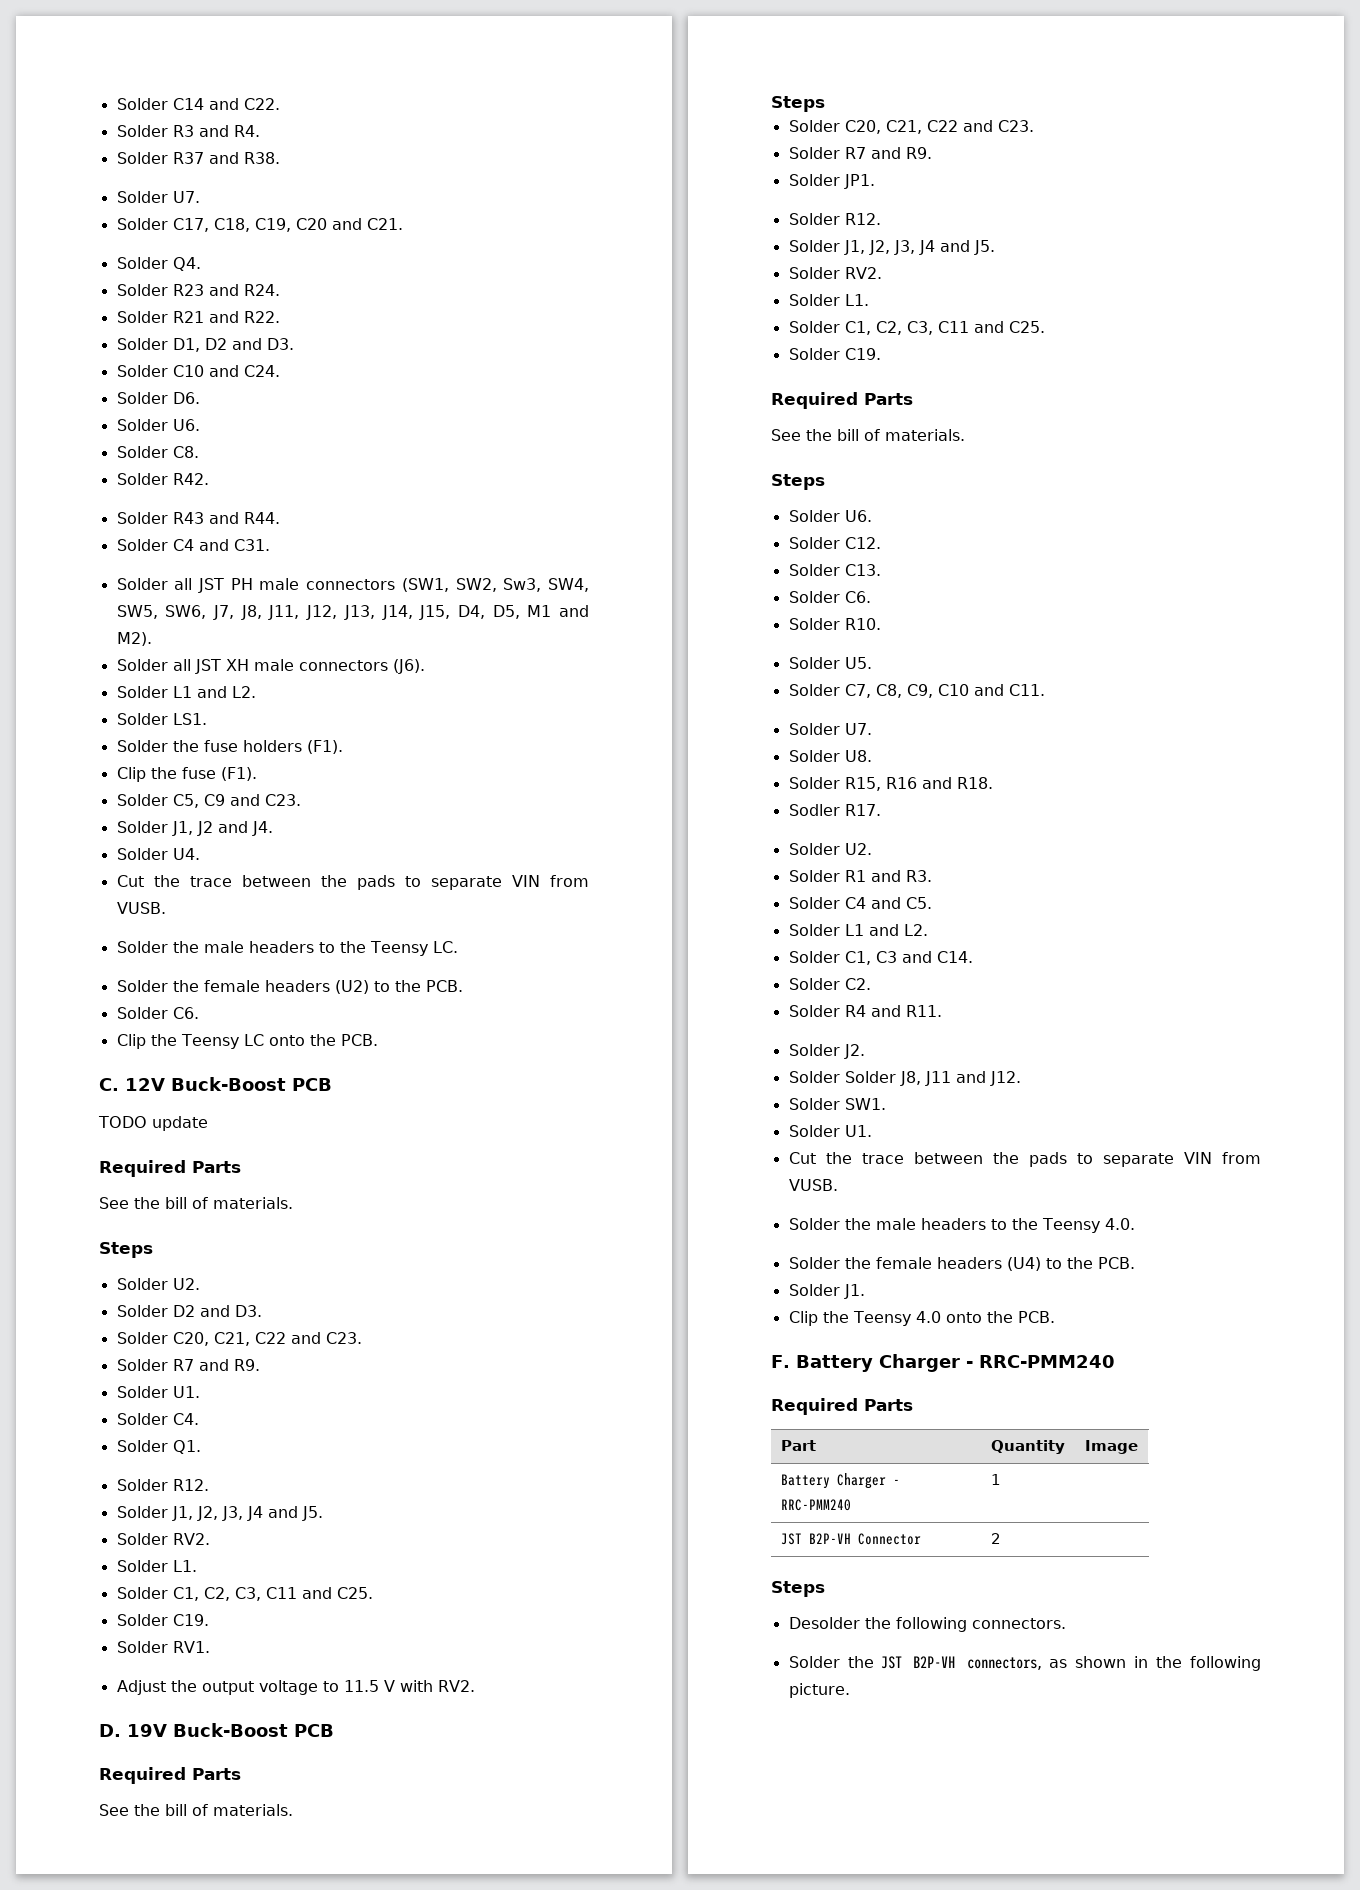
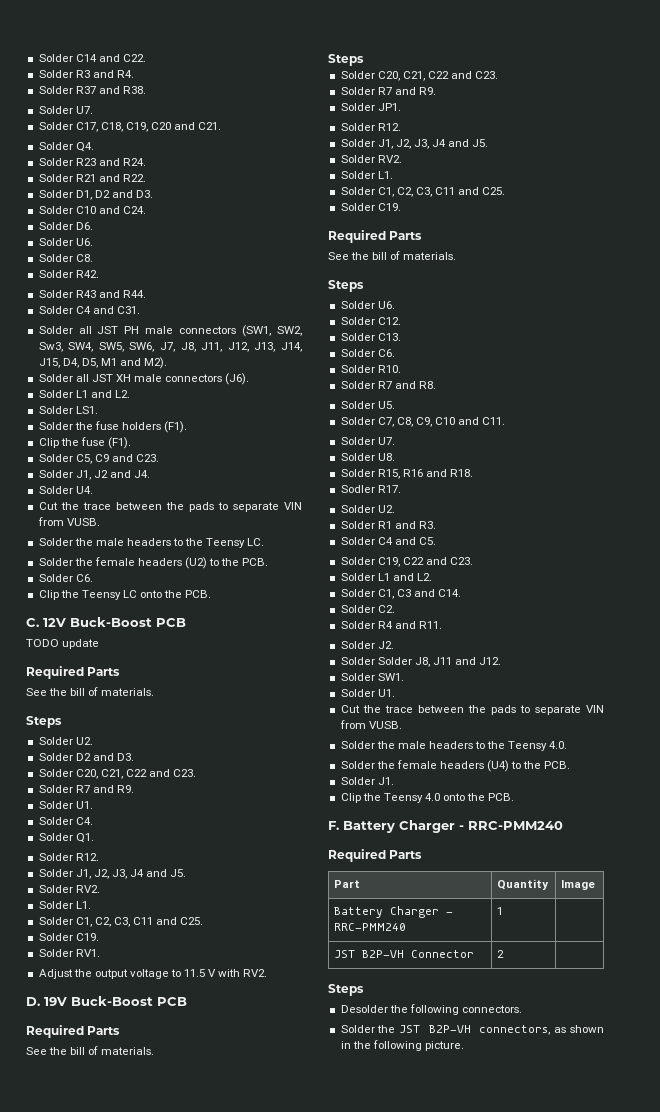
(881, 624) none -> [340,381,436,389] // Solder R7 and R8.
(932, 903) none -> [340,557,474,567] // Solder C19, C22 and C23.

